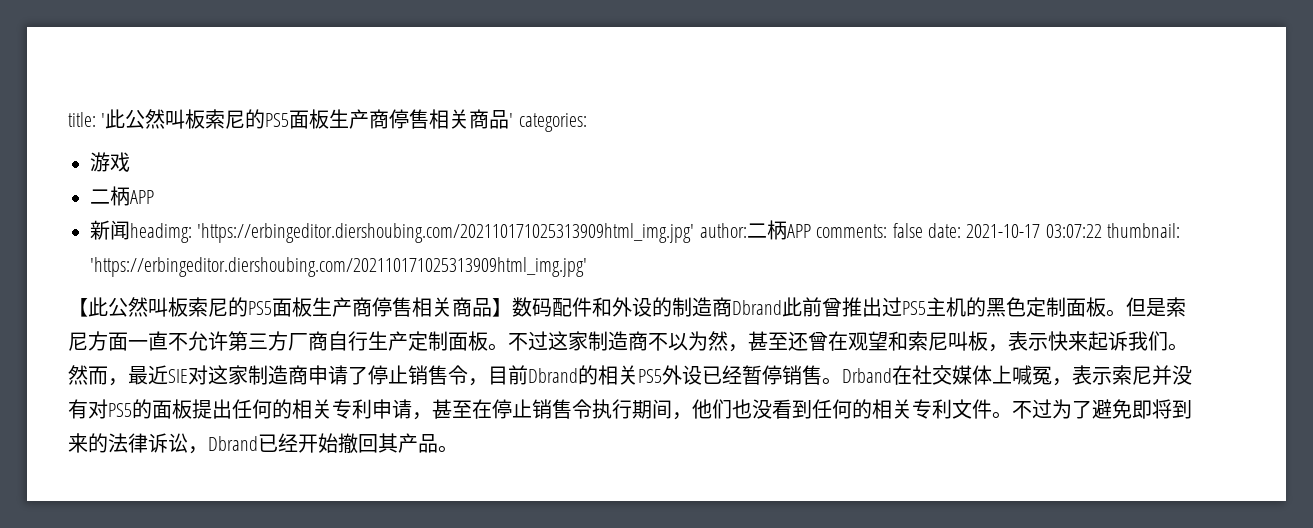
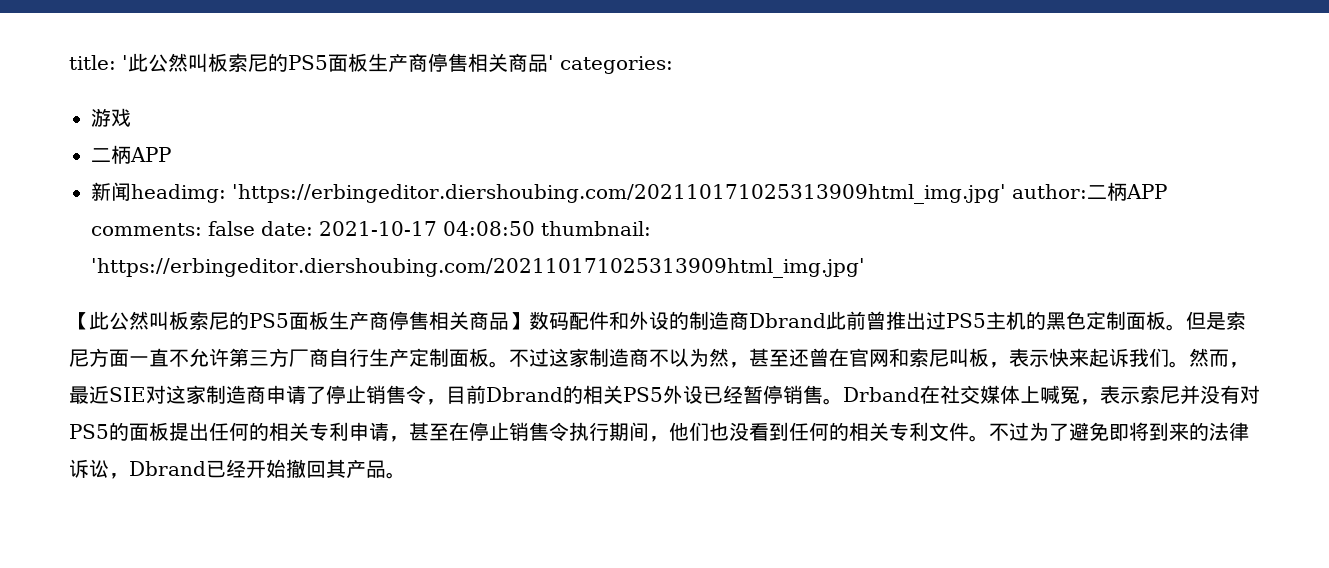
[1045,224,1102,238] 03:07:22 -> [443,221,535,236] 04:08:50
[848,331,888,351] 观望 -> [849,348,889,367] 官网

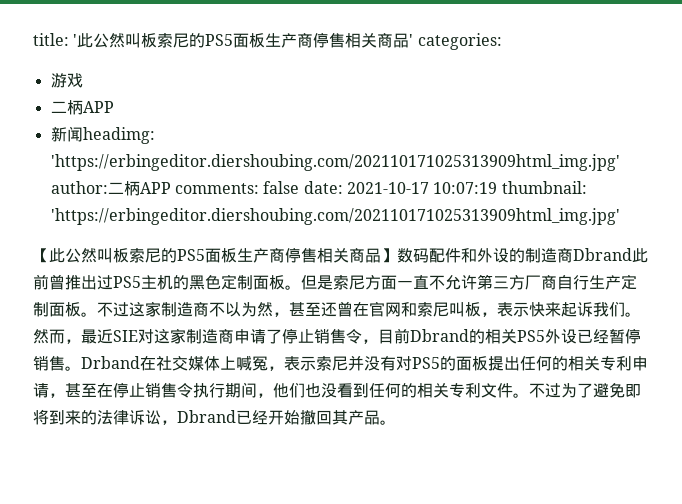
[443,221,535,236] 04:08:50 -> [433,182,498,194] 10:07:19

